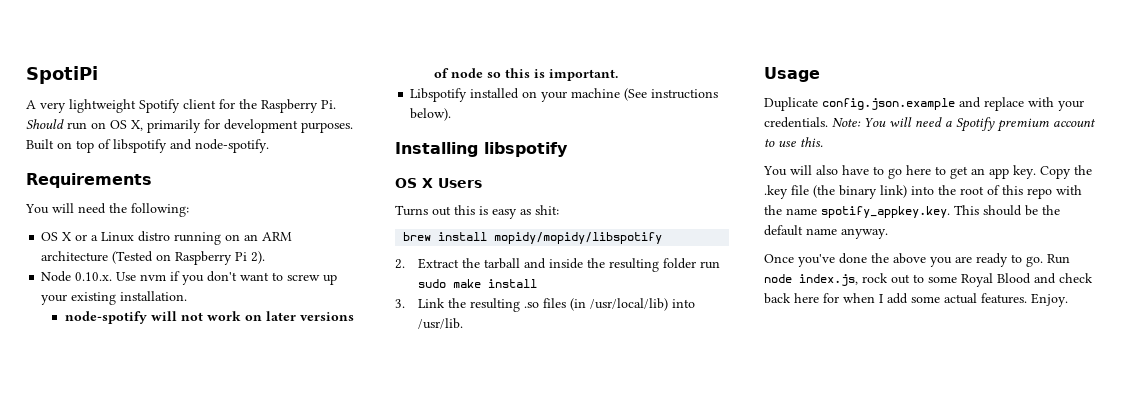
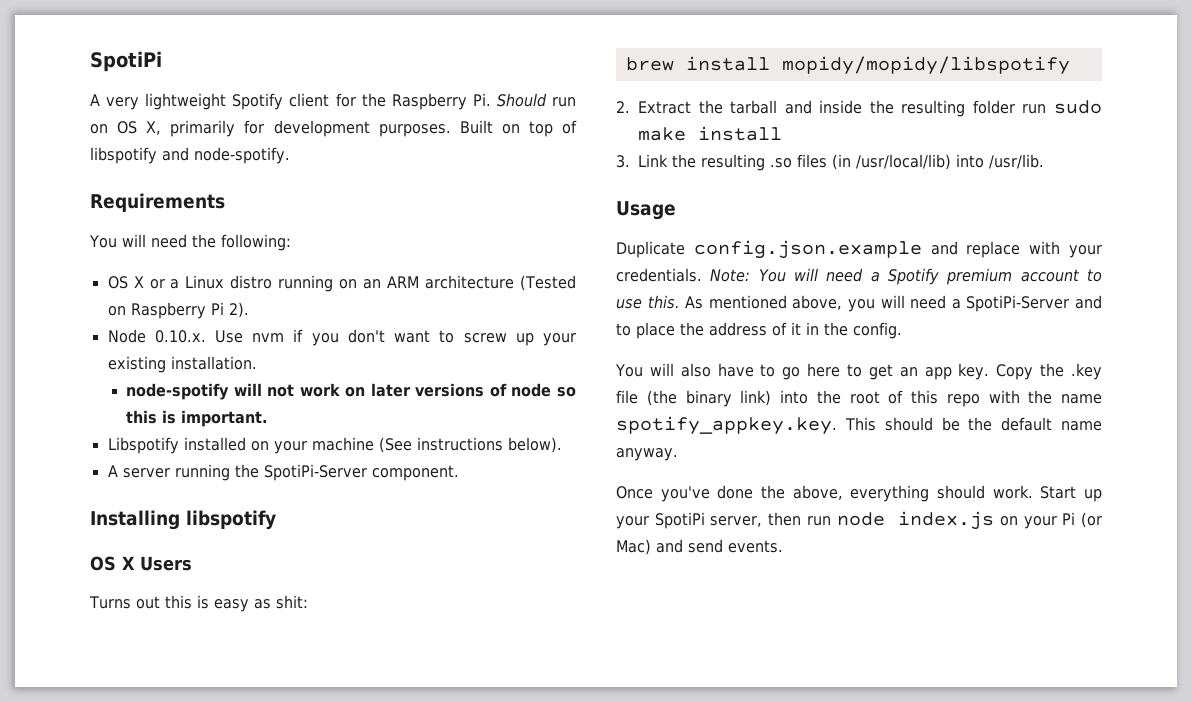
(452, 114) none -> [107,464,459,481] // A server running the SpotiPi-Server component.
(823, 142) none -> [685,295,1102,312] [616,322,902,339] As mentioned above, you will need a SpotiPi-Server and to place the address of it in the config.
[893,253,1070,267] [764,273,1093,287] [764,293,1068,307] above you are ready to go. Run node index.js, rock out to some Royal Blood and check back here for when I add some actual features. Enjoy. -> [792,485,1102,502] [616,511,1102,530] [616,539,783,555] above, everything should work. Start up your SpotiPi server, then run node index.js on your Pi (or Mac) and send events.

